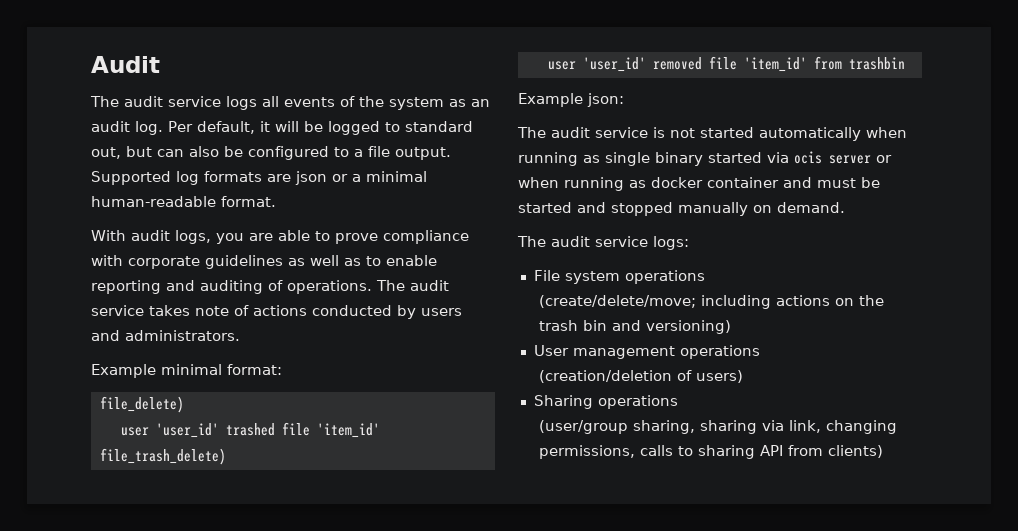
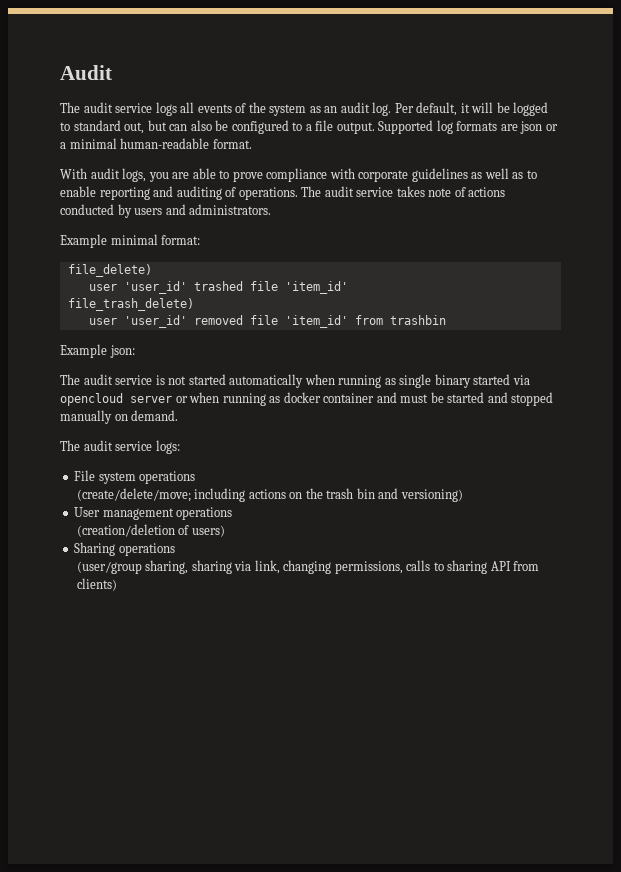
[794,151,822,164] ocis -> [60,393,123,406] opencloud

